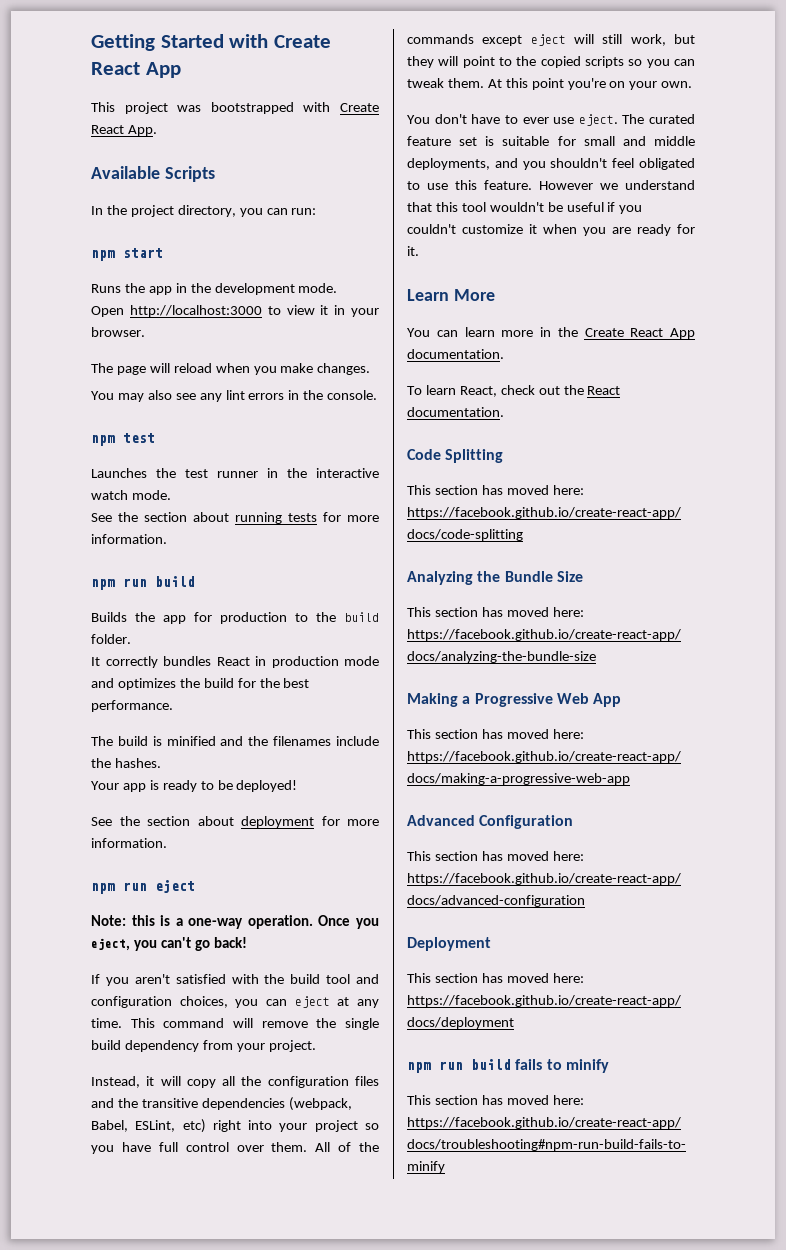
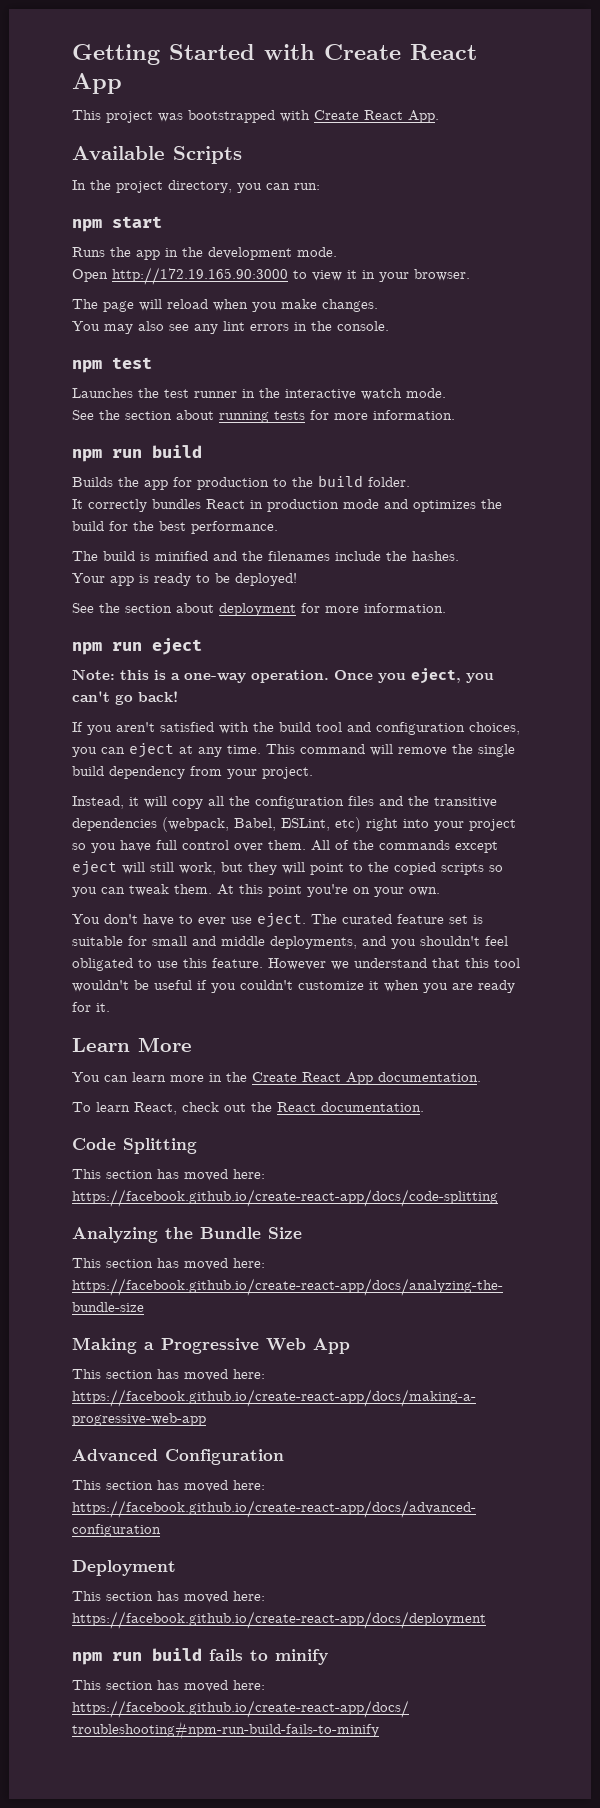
[129,305,262,317] http://localhost:3000 -> [112,267,288,285] http://172.19.165.90:3000

